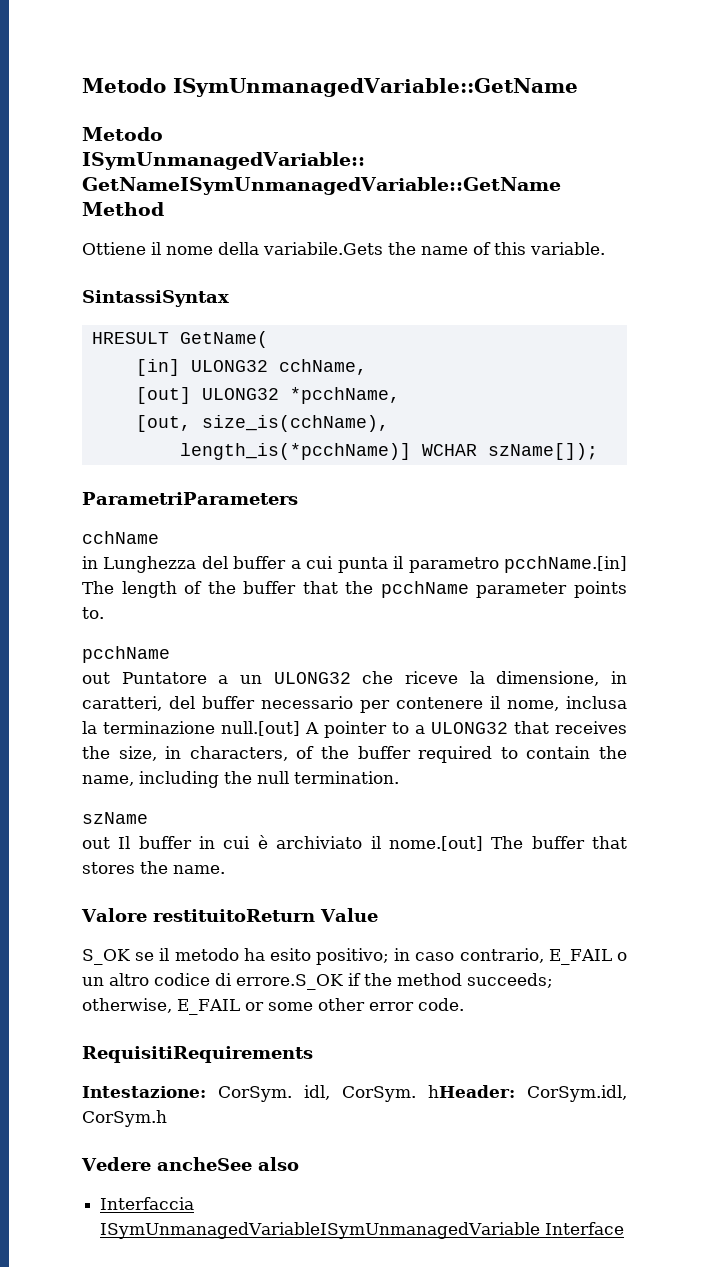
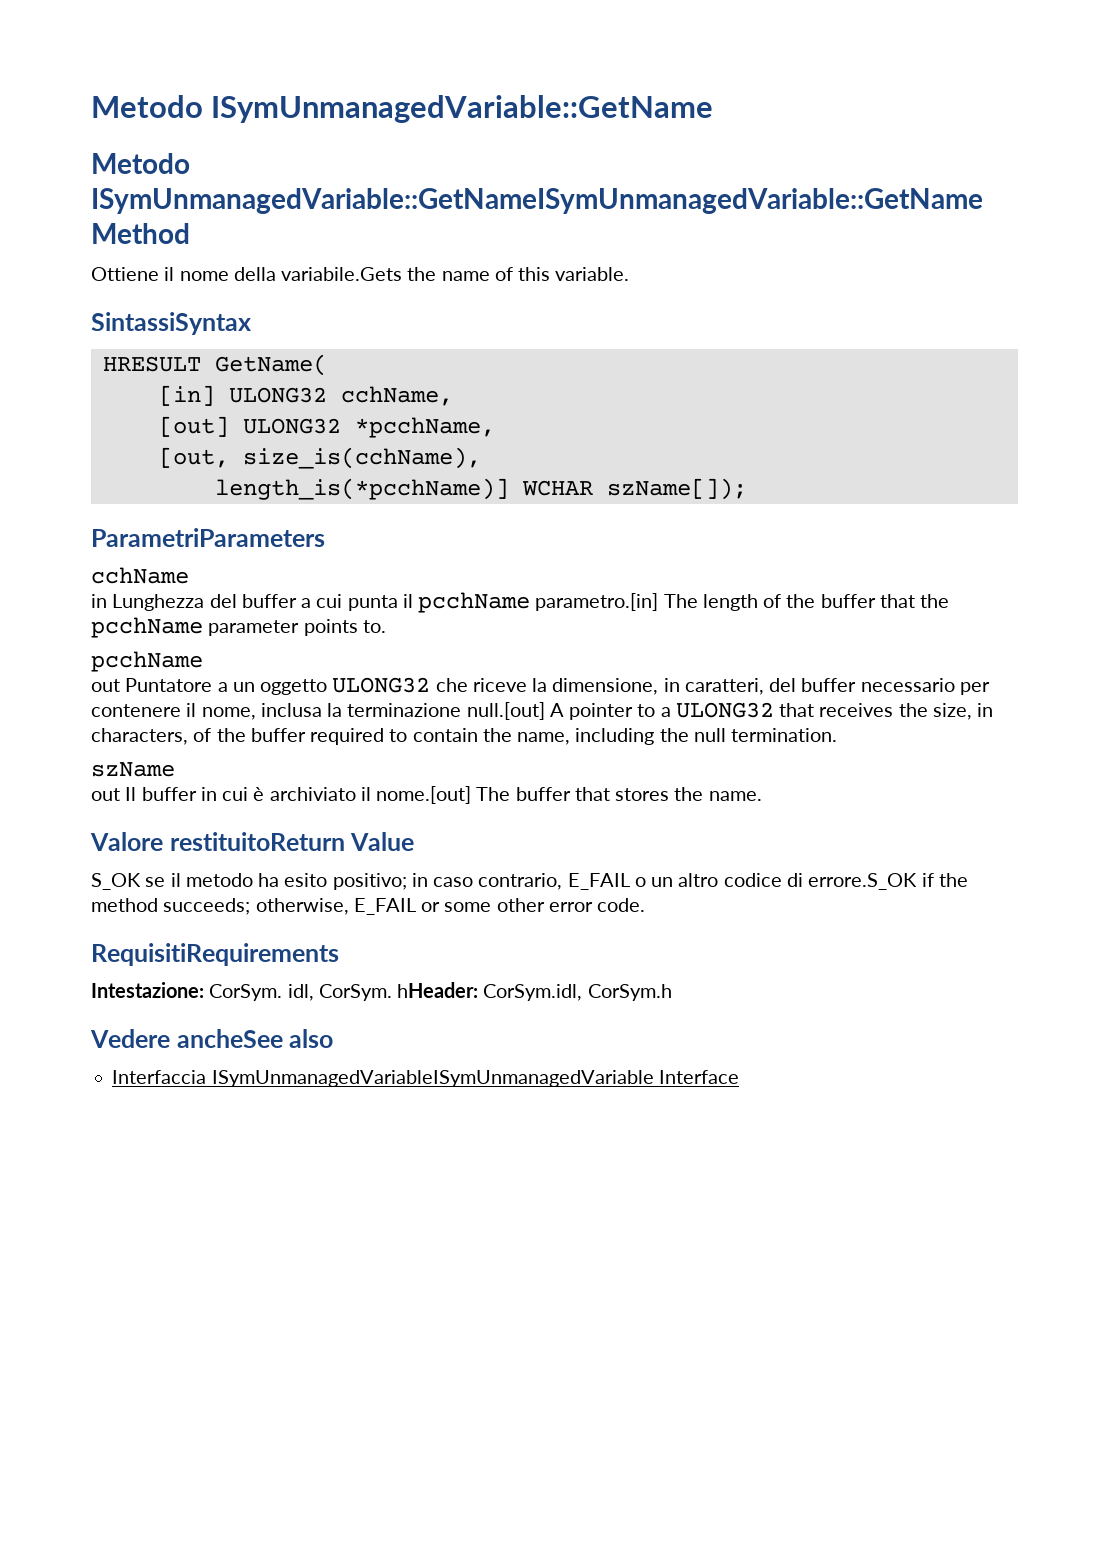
[408,556,628,573] parametro pcchName.[in] -> [418,592,659,613] pcchName parametro.[in]
(262, 679) none -> [260,679,328,695] oggetto

